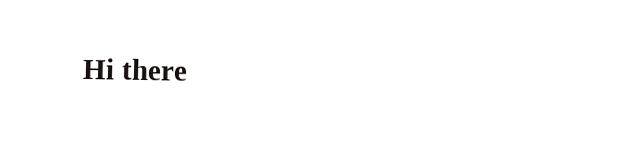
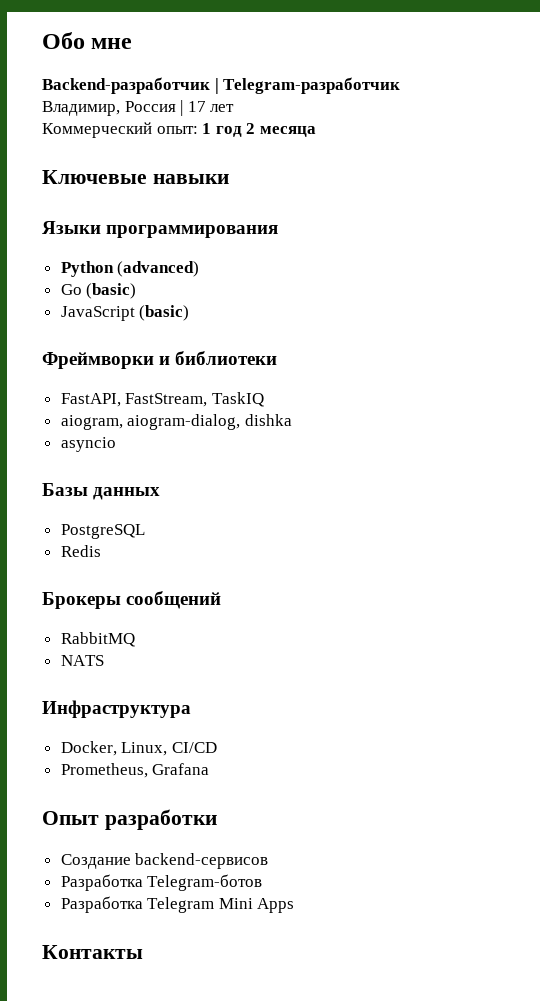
[82,57,188,81] Hi there -> [42,32,133,49] [42,77,401,94] [42,100,235,116] [42,122,316,138] [42,170,229,184] [42,221,279,238] [60,261,200,277] [60,283,137,299] [60,305,190,321] [42,351,278,369] [60,392,264,407] [60,414,292,430] [60,437,116,452] [42,483,161,500] [60,524,145,539] [60,545,101,557] [42,591,222,609] [60,632,135,647] [60,655,104,666] [42,700,191,718] [60,741,217,756] [60,763,210,778] [42,809,217,830] [60,853,269,869] [60,874,263,891] [60,896,295,913] [42,945,143,959] Обо мне // Backend-разработчик | Telegram-разработчик // Владимир, Россия | 17 лет // Коммерческий опыт: 1 год 2 месяца // Ключевые навыки // Языки программирования // Python (advanced) // Go (basic) // JavaScript (basic) // Фреймворки и библиотеки // FastAPI, FastStream, TaskIQ // aiogram, aiogram-dialog, dishka // asyncio // Базы данных // PostgreSQL // Redis // Брокеры сообщений // RabbitMQ // NATS // Инфраструктура // Docker, Linux, CI/CD // Prometheus, Grafana // Опыт разработки // Создание backend-сервисов // Разработка Telegram-ботов // Разработка Telegram Mini Apps // Контакты

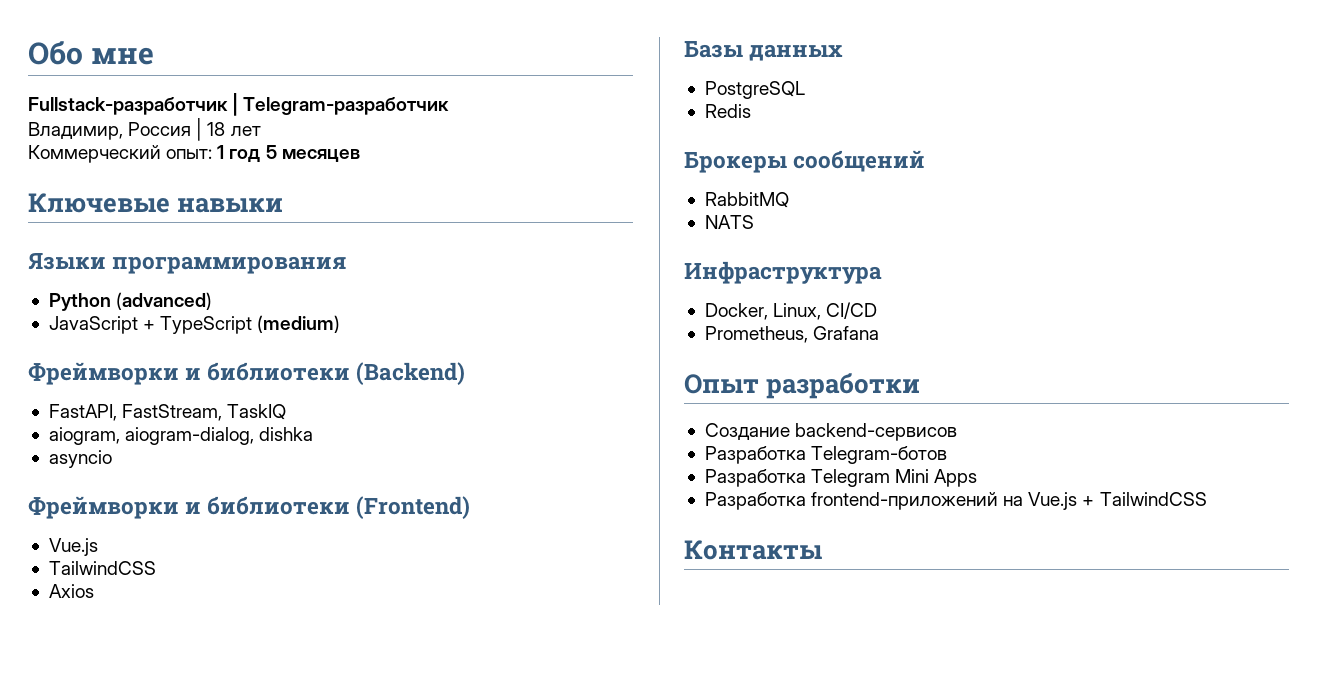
[42,77,210,94] Backend-разработчик -> [28,97,228,115] Fullstack-разработчик
[187,101,206,112] 17 -> [207,122,226,136] 18
[246,123,316,137] 2 месяца -> [265,145,360,162] 5 месяцев
[60,283,137,299] // Go (basic) -> (213, 301) none
[139,305,190,321] [42,351,278,369] (basic) // Фреймворки и библиотеки -> [143,315,341,334] [28,362,466,385] + TypeScript (medium) // Фреймворки и библиотеки (Backend)
(116, 444) none -> [28,496,471,519] [48,538,98,556] [48,561,156,575] [48,584,94,598] // Фреймворки и библиотеки (Frontend) // Vue.js // TailwindCSS // Axios
(295, 905) none -> [704,492,1207,510] // Разработка frontend-приложений на Vue.js + TailwindCSS

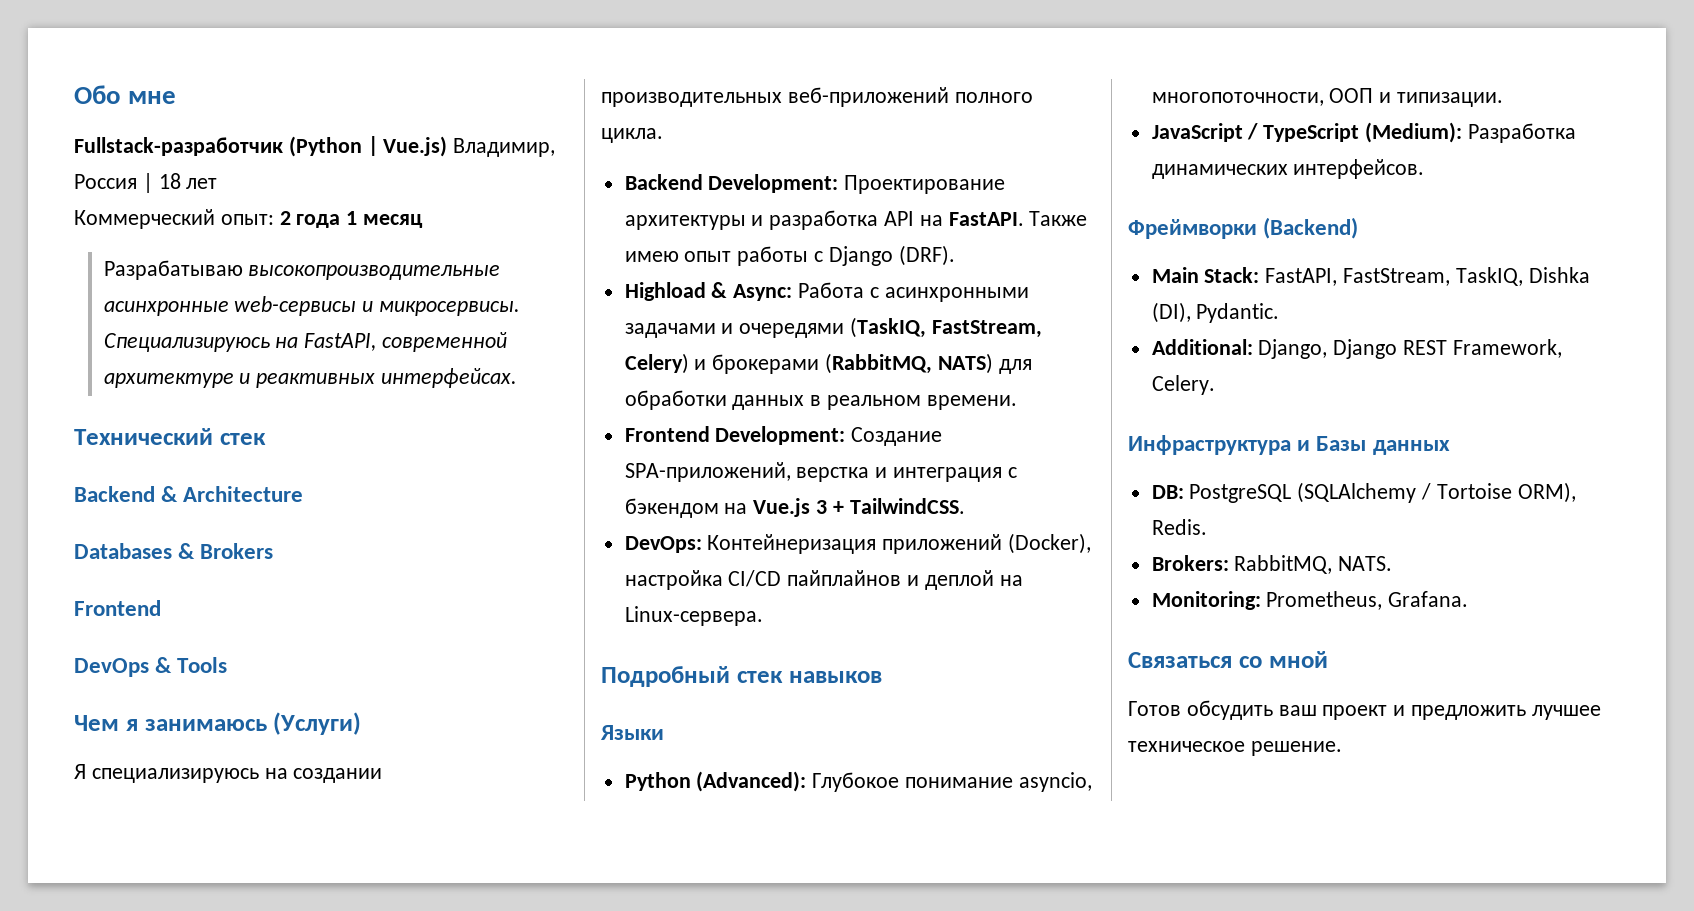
[232,93,450,116] | Telegram-разработчик // -> [288,136,448,157] (Python | Vue.js)
[217,145,360,163] [28,193,284,213] 1 год 5 месяцев // Ключевые навыки -> [279,211,424,228] [103,260,501,280] [103,296,520,316] [103,332,507,352] [103,368,517,388] [74,428,266,445] [74,486,304,502] [74,543,274,559] [74,600,161,616] [74,657,228,677] [74,712,362,735] [74,764,383,783] [601,87,1033,107] [601,128,663,143] [624,174,1006,194] [624,210,1088,230] [624,245,955,266] [624,282,1029,302] [624,317,1042,338] [624,353,1032,374] [624,390,1017,410] [624,426,943,446] [624,462,1017,482] [624,498,965,518] [624,533,1092,554] [624,570,1023,590] [624,606,763,626] [601,666,882,687] 2 года 1 месяц // Разрабатываю высокопроизводительные асинхронные web-сервисы и микросервисы. Специализируюсь на FastAPI, современной архитектуре и реактивных интерфейсах. // Технический стек // Backend & Architecture // Databases & Brokers // Frontend // DevOps & Tools // Чем я занимаюсь (Услуги) // Я специализируюсь на создании производительных веб-приложений полного цикла. // Backend Development: Проектирование архитектуры и разработка API на FastAPI. Также имею опыт работы с Django (DRF). // Highload & Async: Работа с асинхронными задачами и очередями (TaskIQ, FastStream, Celery) и брокерами (RabbitMQ, NATS) для обработки данных в реальном времени. // Frontend Development: Создание SPA-приложений, верстка и интеграция с бэкендом на Vue.js 3 + TailwindCSS. // DevOps: Контейнеризация приложений (Docker), настройка CI/CD пайплайнов и деплой на Linux-сервера. // Подробный стек навыков
[112,256,347,274] программирования -> (664, 732) none
[116,292,213,310] [48,315,341,334] [28,362,351,385] (advanced) // JavaScript + TypeScript (medium) // Фреймворки и библиотеки -> [696,771,1092,792] [1151,88,1504,107] [1151,122,1576,143] [1151,159,1425,179] [1128,219,1257,239] (Advanced): Глубокое понимание asyncio, многопоточности, ООП и типизации. // JavaScript / TypeScript (Medium): Разработка динамических интерфейсов. // Фреймворки
[48,404,287,421] [48,427,314,445] [48,450,112,468] [28,496,471,519] [48,538,98,556] [48,561,156,575] [48,584,94,598] FastAPI, FastStream, TaskIQ // aiogram, aiogram-dialog, dishka // asyncio // Фреймворки и библиотеки (Frontend) // Vue.js // TailwindCSS // Axios // -> [1151,267,1590,286] [1151,302,1280,323] [1151,339,1562,359] [1151,375,1215,395] [1128,435,1311,455] Main Stack: FastAPI, FastStream, TaskIQ, Dishka (DI), Pydantic. // Additional: Django, Django REST Framework, Celery. // Инфраструктура и
(844, 52) none -> [1151,485,1184,499] DB:
[704,104,751,118] [684,150,926,173] [704,192,789,208] [704,215,754,229] [684,261,882,284] [704,302,878,320] [704,326,880,343] [684,373,921,399] [704,423,958,441] [704,446,948,464] [704,469,978,487] [704,492,1207,510] [684,540,822,560] // Redis // Брокеры сообщений // RabbitMQ // NATS // Инфраструктура // Docker, Linux, CI/CD // Prometheus, Grafana // Опыт разработки // Создание backend-сервисов // Разработка Telegram-ботов // Разработка Telegram Mini Apps // Разработка frontend-приложений на Vue.js + TailwindCSS // Контакты -> [1297,482,1576,503] [1151,519,1207,535] [1151,555,1393,574] [1151,591,1469,610] [1128,651,1328,668] [1128,700,1601,720] [1128,741,1342,756] (SQLAlchemy / Tortoise ORM), Redis. // Brokers: RabbitMQ, NATS. // Monitoring: Prometheus, Grafana. // Связаться со мной // Готов обсудить ваш проект и предложить лучшее техническое решение.

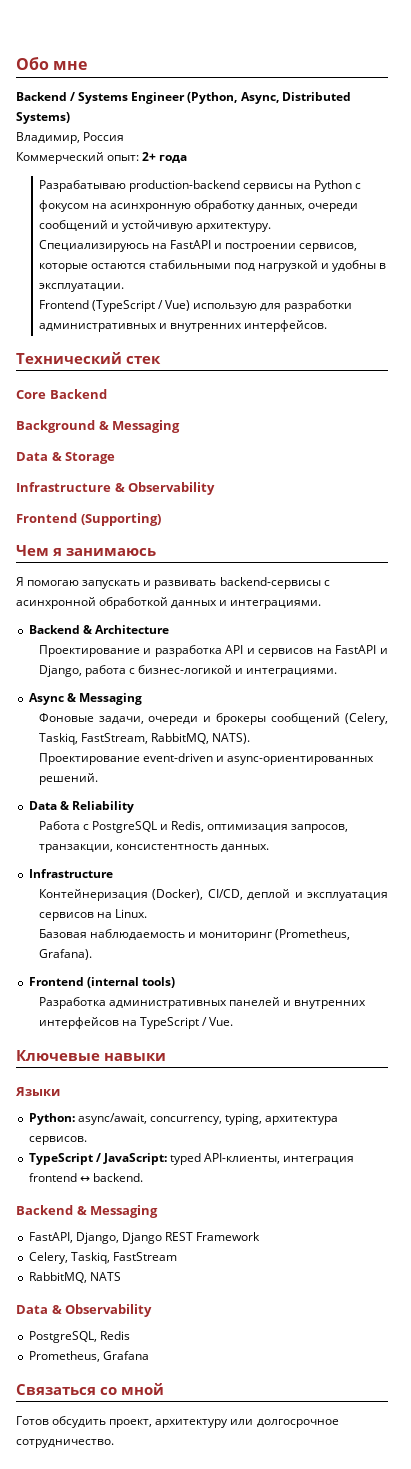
[74,136,448,157] Fullstack-разработчик (Python | Vue.js) -> [16,92,351,104] [16,112,70,124] Backend / Systems Engineer (Python, Async, Distributed Systems) //
[142,173,218,193] | 18 лет -> (125, 136) none
[279,211,291,225] 2 -> [142,152,157,161] 2+
[346,211,424,228] 1 месяц -> (188, 159) none
[248,265,501,280] [103,296,520,316] [103,332,507,352] [103,368,517,388] [74,428,266,445] [74,486,304,502] [74,543,274,559] [74,600,161,616] [74,657,228,677] [74,712,362,735] [74,764,383,783] [601,87,1033,107] [601,128,663,143] [624,174,1006,194] [624,210,1088,230] [624,245,955,266] [624,282,1029,302] [624,317,1042,338] [624,353,1032,374] [624,390,1017,410] [624,426,943,446] [624,462,1017,482] [624,498,965,518] [624,533,1092,554] [624,570,1023,590] [624,606,763,626] [601,666,882,687] [600,725,664,740] [624,771,1092,792] [1151,88,1504,107] [1151,122,1576,143] [1151,159,1425,179] [1128,217,1359,239] [1151,267,1590,286] [1151,302,1280,323] [1151,339,1562,359] [1151,375,1215,395] [1128,435,1450,455] [1151,482,1576,503] [1151,519,1207,535] [1151,555,1393,574] [1151,591,1469,610] высокопроизводительные асинхронные web-сервисы и микросервисы. Специализируюсь на FastAPI, современной архитектуре и реактивных интерфейсах. // Технический стек // Backend & Architecture // Databases & Brokers // Frontend // DevOps & Tools // Чем я занимаюсь (Услуги) // Я специализируюсь на создании производительных веб-приложений полного цикла. // Backend Development: Проектирование архитектуры и разработка API на FastAPI. Также имею опыт работы с Django (DRF). // Highload & Async: Работа с асинхронными задачами и очередями (TaskIQ, FastStream, Celery) и брокерами (RabbitMQ, NATS) для обработки данных в реальном времени. // Frontend Development: Создание SPA-приложений, верстка и интеграция с бэкендом на Vue.js 3 + TailwindCSS. // DevOps: Контейнеризация приложений (Docker), настройка CI/CD пайплайнов и деплой на Linux-сервера. // Подробный стек навыков // Языки // Python (Advanced): Глубокое понимание asyncio, многопоточности, ООП и типизации. // JavaScript / TypeScript (Medium): Разработка динамических интерфейсов. // Фреймворки (Backend) // Main Stack: FastAPI, FastStream, TaskIQ, Dishka (DI), Pydantic. // Additional: Django, Django REST Framework, Celery. // Инфраструктура и Базы данных // DB: PostgreSQL (SQLAlchemy / Tortoise ORM), Redis. // Brokers: RabbitMQ, NATS. // Monitoring: Prometheus, Grafana. -> [128,180,362,192] [38,200,359,212] [38,220,271,232] [38,240,358,252] [38,260,387,272] [38,283,124,292] [38,300,353,312] [38,320,327,332] [16,352,161,364] [16,389,107,399] [16,420,181,433] [16,452,116,464] [16,482,216,495] [16,513,161,526] [16,545,156,556] [16,577,330,589] [16,597,322,609] [28,625,169,634] [38,645,388,657] [38,665,338,677] [28,693,142,705] [38,713,388,725] [38,733,250,745] [38,753,374,765] [38,773,98,785] [28,801,134,813] [38,821,349,833] [38,844,269,853] [28,869,113,878] [38,889,388,901] [38,909,147,921] [38,929,351,941] [38,949,92,960] [28,977,175,988] [38,997,367,1009] [38,1017,234,1029] [16,1050,166,1061] [15,1087,60,1096] [28,1113,339,1125] [28,1136,87,1145] [28,1153,355,1165] [28,1173,143,1182] [16,1205,159,1218] [28,1232,261,1244] [28,1252,177,1264] [28,1272,121,1283] [16,1304,153,1317] [28,1331,130,1343] [28,1351,149,1362] production-backend сервисы на Python с фокусом на асинхронную обработку данных, очереди сообщений и устойчивую архитектуру. // Специализируюсь на FastAPI и построении сервисов, которые остаются стабильными под нагрузкой и удобны в эксплуатации. // Frontend (TypeScript / Vue) использую для разработки административных и внутренних интерфейсов. // Технический стек // Core Backend // Background & Messaging // Data & Storage // Infrastructure & Observability // Frontend (Supporting) // Чем я занимаюсь // Я помогаю запускать и развивать backend-сервисы с асинхронной обработкой данных и интеграциями. // Backend & Architecture // Проектирование и разработка API и сервисов на FastAPI и Django, работа с бизнес-логикой и интеграциями. // Async & Messaging // Фоновые задачи, очереди и брокеры сообщений (Celery, Taskiq, FastStream, RabbitMQ, NATS). // Проектирование event-driven и async-ориентированных решений. // Data & Reliability // Работа с PostgreSQL и Redis, оптимизация запросов, транзакции, консистентность данных. // Infrastructure // Контейнеризация (Docker), CI/CD, деплой и эксплуатация сервисов на Linux. // Базовая наблюдаемость и мониторинг (Prometheus, Grafana). // Frontend (internal tools) // Разработка административных панелей и внутренних интерфейсов на TypeScript / Vue. // Ключевые навыки // Языки // Python: async/await, concurrency, typing, архитектура сервисов. // TypeScript / JavaScript: typed API-клиенты, интеграция frontend ↔ backend. // Backend & Messaging // FastAPI, Django, Django REST Framework // Celery, Taskiq, FastStream // RabbitMQ, NATS // Data & Observability // PostgreSQL, Redis // Prometheus, Grafana
[1278,705,1601,720] [1128,741,1342,756] ваш проект и предложить лучшее техническое решение. -> [109,1419,339,1428] [16,1439,114,1448] проект, архитектуру или долгосрочное сотрудничество.

